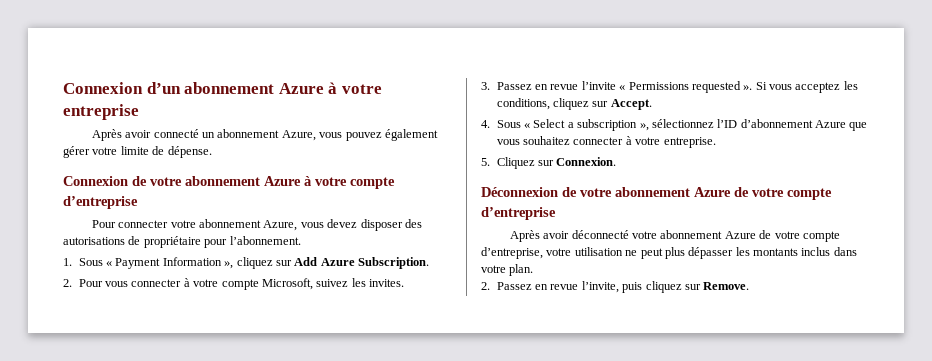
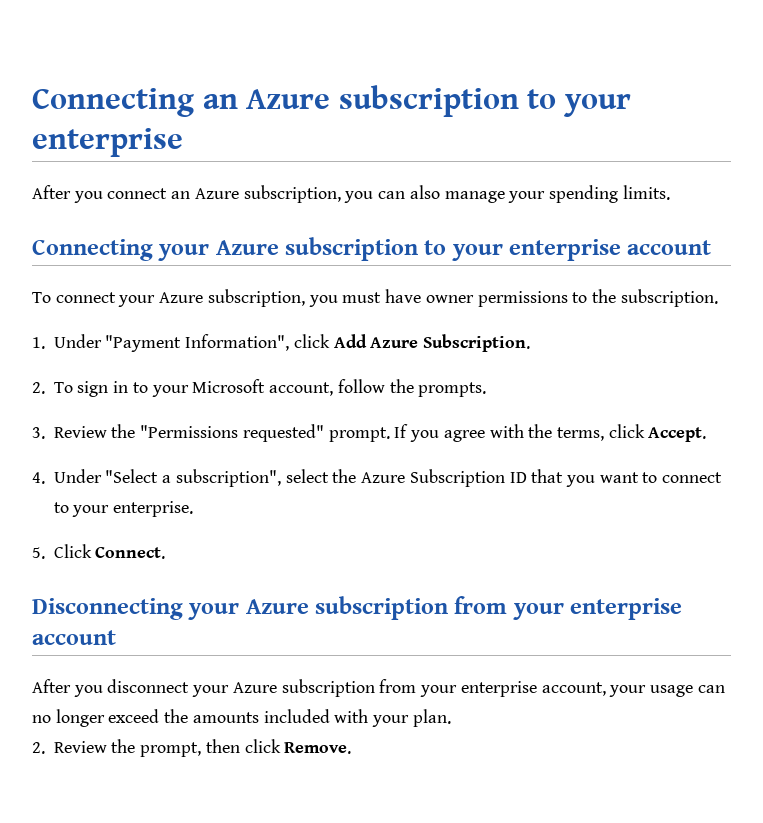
[63,82,382,94] [63,104,139,120] [91,129,438,141] [63,146,212,158] [63,176,395,189] [63,196,138,209] [91,219,422,231] [63,236,301,248] [63,257,429,269] [63,278,404,290] [481,81,858,93] [496,98,652,110] [481,119,868,131] [496,136,716,148] [481,157,617,169] [481,187,832,200] [481,207,556,220] [509,230,840,242] [481,247,857,259] [481,264,534,276] [481,281,701,293] Connexion d’un abonnement Azure à votre entreprise // Après avoir connecté un abonnement Azure, vous pouvez également gérer votre limite de dépense. // Connexion de votre abonnement Azure à votre compte d’entreprise // Pour connecter votre abonnement Azure, vous devez disposer des autorisations de propriétaire pour l’abonnement. // 1. Sous « Payment Information », cliquez sur Add Azure Subscription. // 2. Pour vous connecter à votre compte Microsoft, suivez les invites. // 3. Passez en revue l’invite « Permissions requested ». Si vous acceptez les conditions, cliquez sur Accept. // 4. Sous « Select a subscription », sélectionnez l’ID d’abonnement Azure que vous souhaitez connecter à votre entreprise. // 5. Cliquez sur Connexion. // Déconnexion de votre abonnement Azure de votre compte d’entreprise // Après avoir déconnecté votre abonnement Azure de votre compte d’entreprise, votre utilisation ne peut plus dépasser les montants inclus dans votre plan. // 2. Passez en revue l’invite, puis cliquez sur -> [32,85,631,117] [32,128,183,157] [32,185,670,203] [32,237,712,261] [32,289,718,307] [32,334,531,352] [32,379,487,397] [32,424,707,442] [32,469,723,487] [53,501,194,517] [32,544,166,559] [32,596,683,620] [32,630,116,645] [32,679,725,697] [32,709,451,727] [32,739,281,757] Connecting an Azure subscription to your enterprise // After you connect an Azure subscription, you can also manage your spending limits. // Connecting your Azure subscription to your enterprise account // To connect your Azure subscription, you must have owner permissions to the subscription. // 1. Under "Payment Information", click Add Azure Subscription. // 2. To sign in to your Microsoft account, follow the prompts. // 3. Review the "Permissions requested" prompt. If you agree with the terms, click Accept. // 4. Under "Select a subscription", select the Azure Subscription ID that you want to connect to your enterprise. // 5. Click Connect. // Disconnecting your Azure subscription from your enterprise account // After you disconnect your Azure subscription from your enterprise account, your usage can no longer exceed the amounts included with your plan. // 2. Review the prompt, then click

